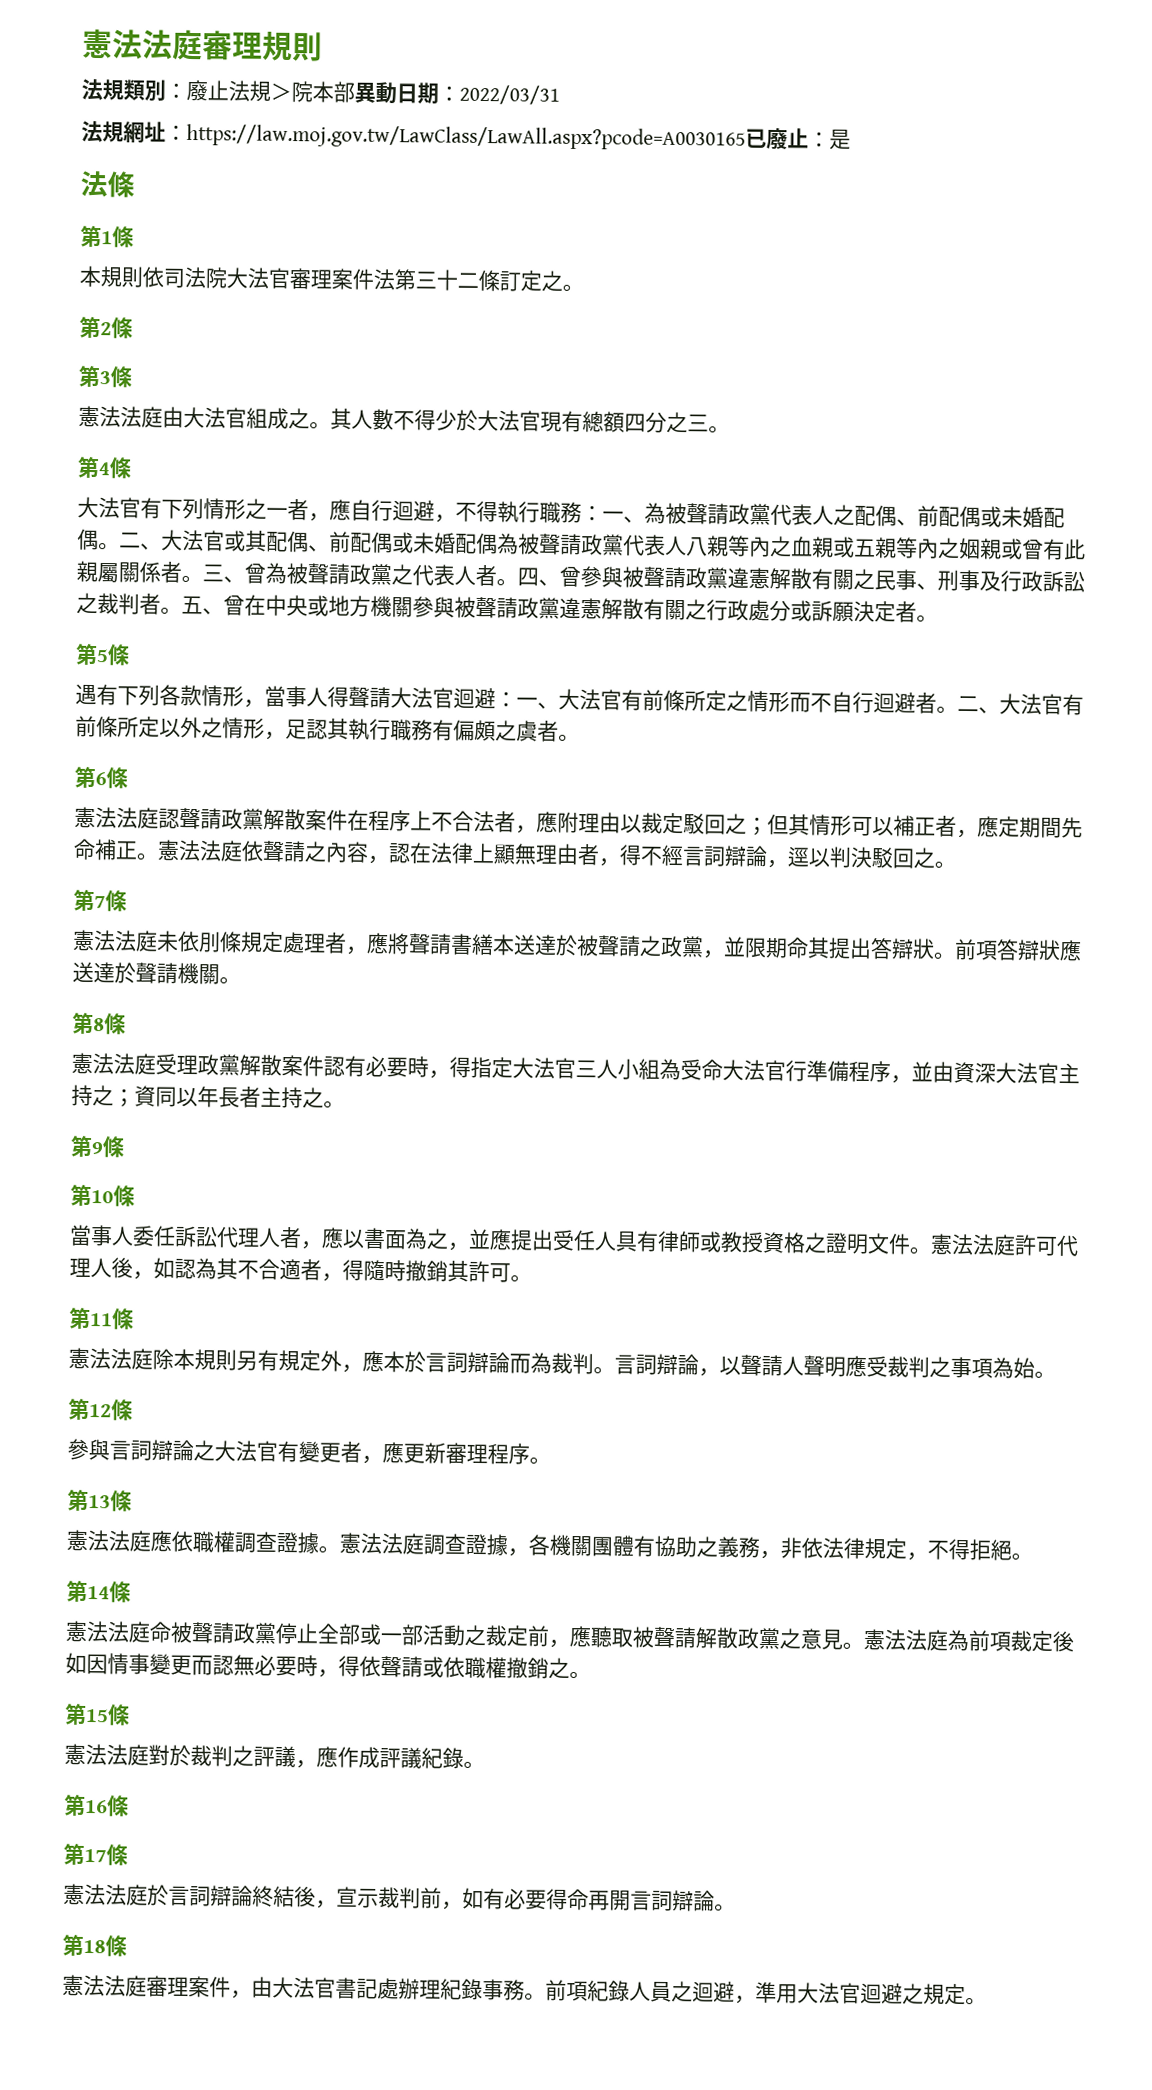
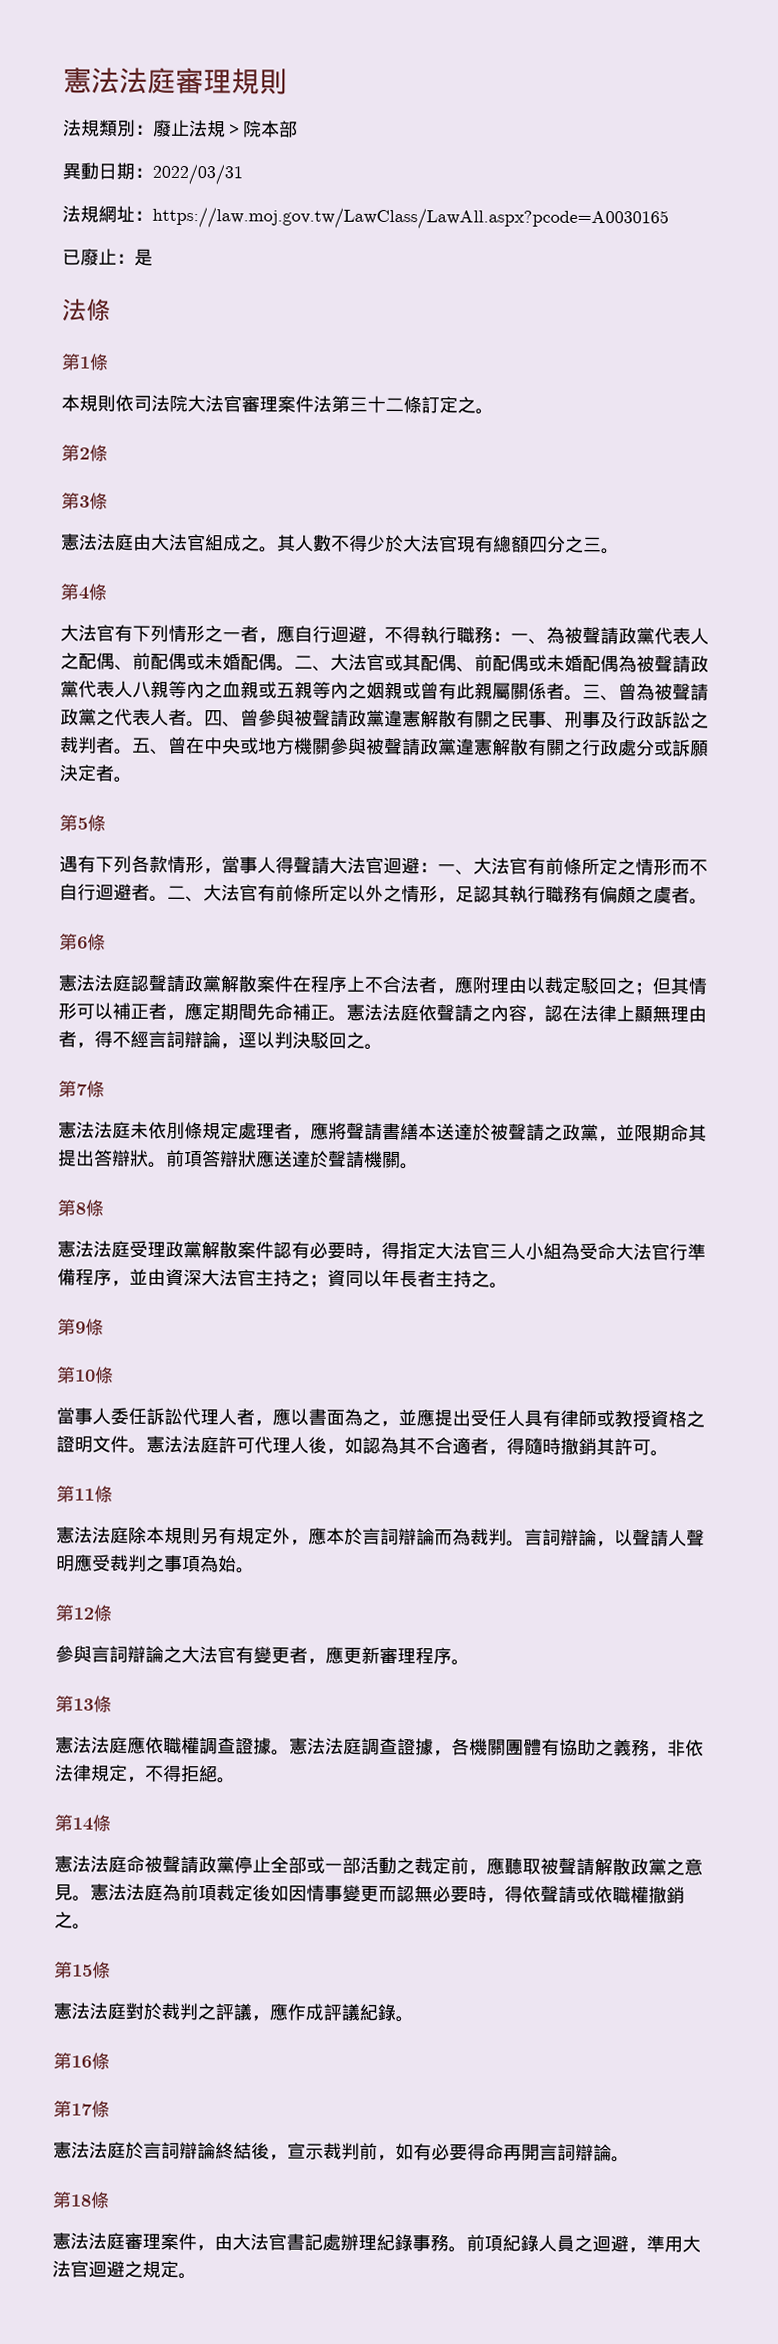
(355, 92) none -> (298, 129) //
(746, 137) none -> (669, 218) //

